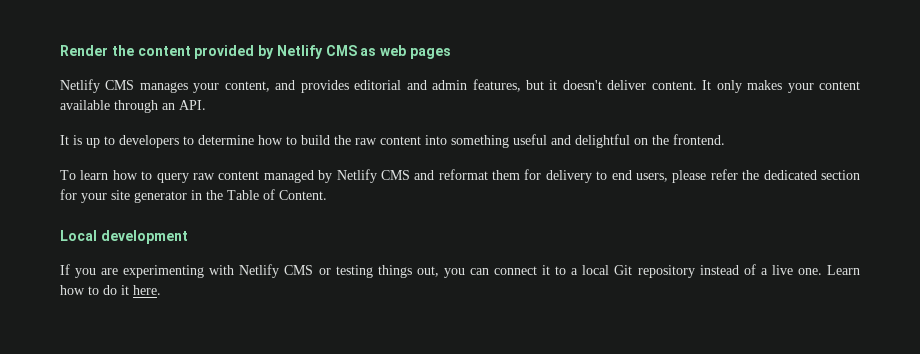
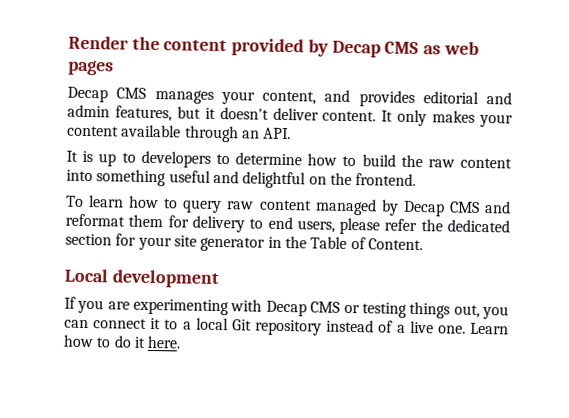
[276,45,323,59] Netlify -> [331,40,381,58] Decap
[60,79,100,93] Netlify -> [67,86,108,103] Decap
[336,169,377,183] Netlify -> [402,200,445,217] Decap
[239,264,280,278] Netlify -> [265,300,307,317] Decap

